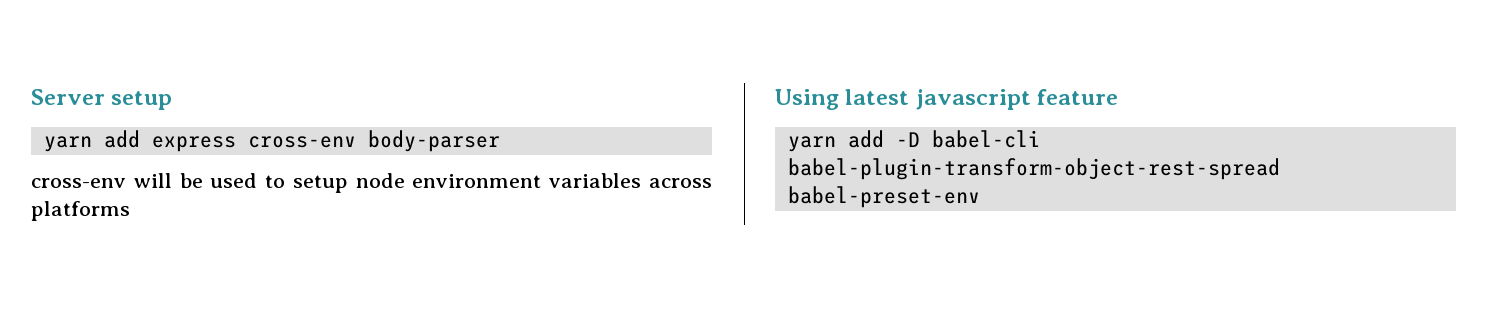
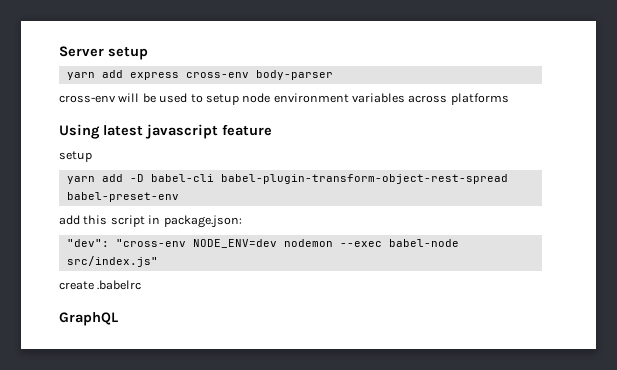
(1119, 97) none -> [59,151,92,162] // setup
(980, 197) none -> [59,215,242,228] [66,239,459,248] [66,256,158,267] [59,280,142,290] [59,312,118,326] // add this script in package.json: // "dev": "cross-env NODE_ENV=dev nodemon --exec babel-node src/index.js" // create .babelrc // GraphQL

